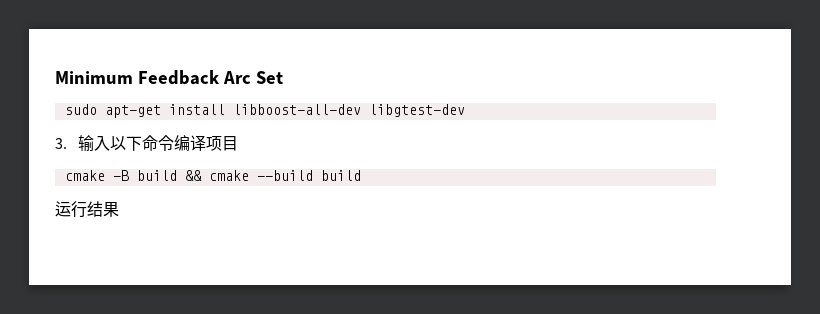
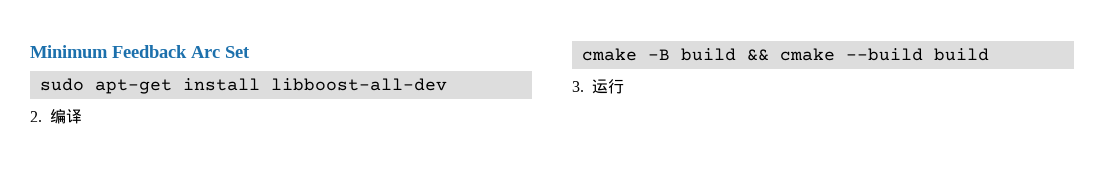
[368,104,465,117] [55,135,175,151] libgtest-dev // 3.输入以下命令 -> [30,111,42,122] // 2.
[206,136,239,151] 项目 -> (82, 116) none
[55,201,119,218] 运行结果 -> [572,79,624,94] 3.运行

